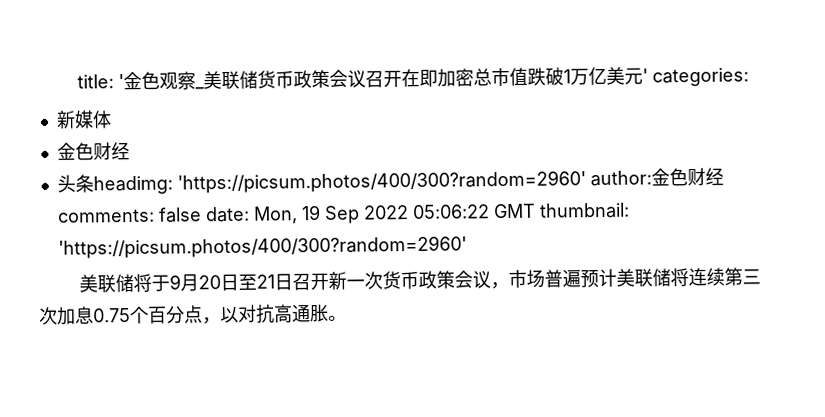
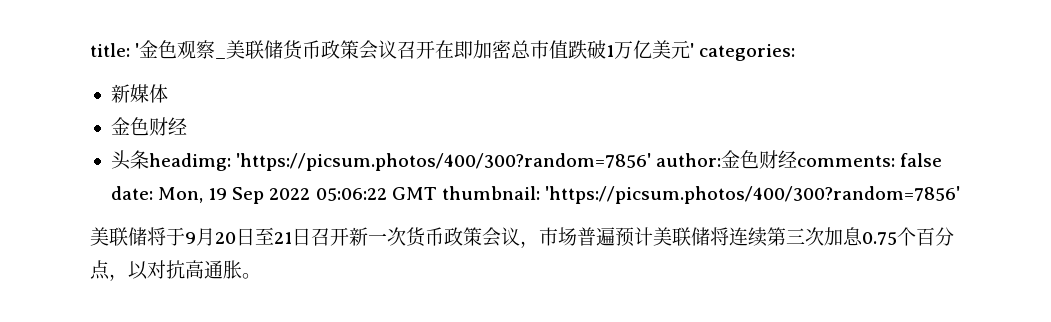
[176,170,586,194] 'https://picsum.photos/400/300?random=2960' -> [236,153,652,171] 'https://picsum.photos/400/300?random=7856'
[57,235,467,259] 'https://picsum.photos/400/300?random=2960' -> [544,186,960,204] 'https://picsum.photos/400/300?random=7856'

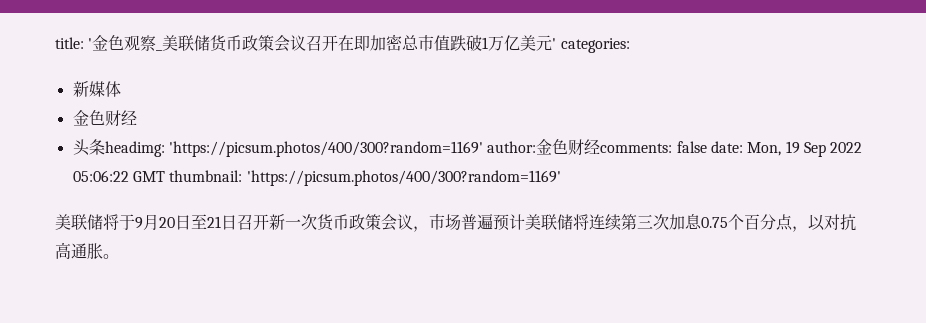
[236,153,652,171] 'https://picsum.photos/400/300?random=7856' -> [168,141,483,157] 'https://picsum.photos/400/300?random=1169'
[544,186,960,204] 'https://picsum.photos/400/300?random=7856' -> [246,170,561,186] 'https://picsum.photos/400/300?random=1169'

